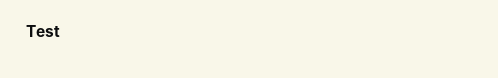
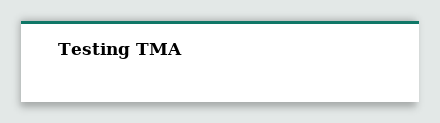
[26,25,60,37] Test -> [58,43,182,59] Testing TMA

